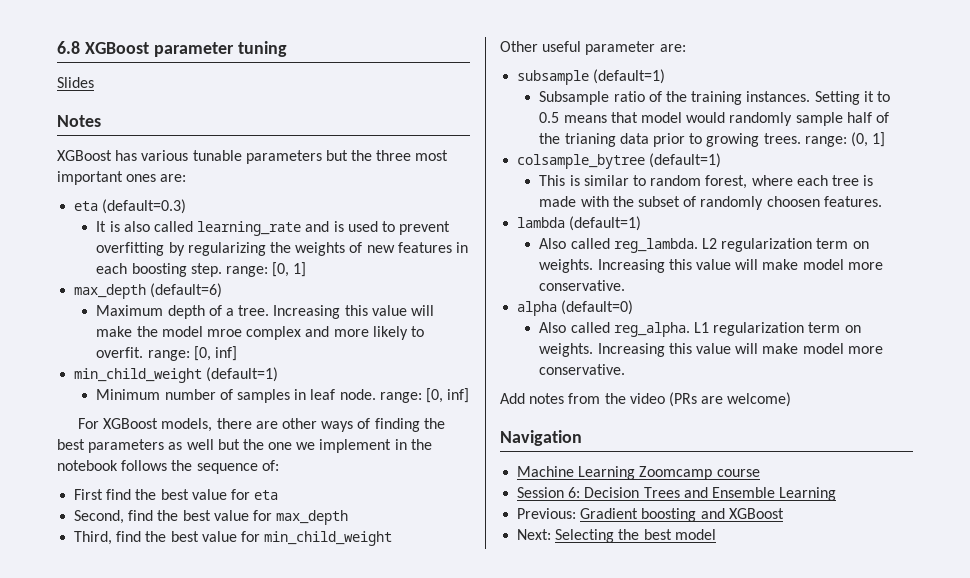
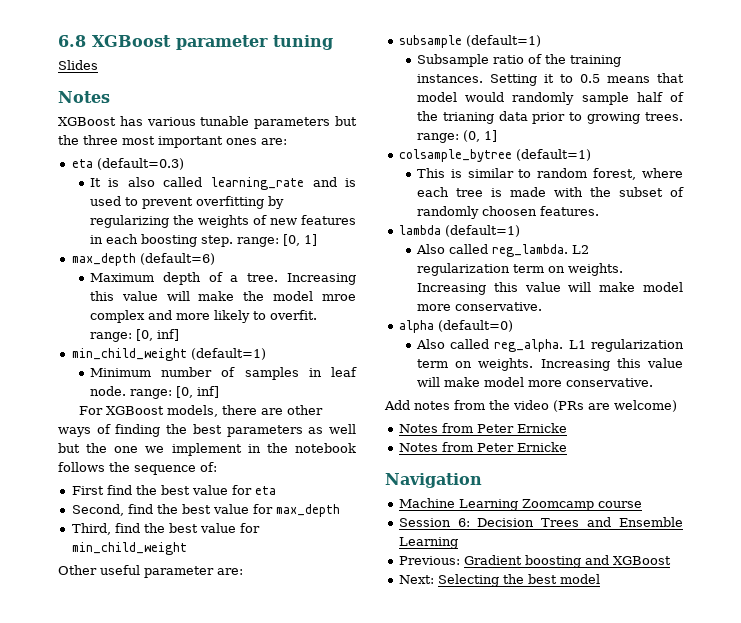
(792, 399) none -> [398,423,567,433] [398,442,567,452] // Notes from Peter Ernicke // Notes from Peter Ernicke

